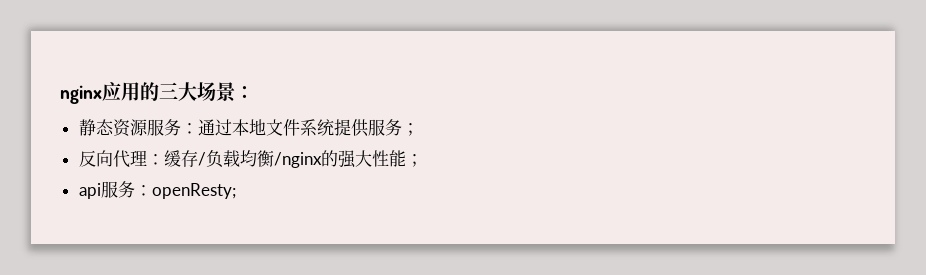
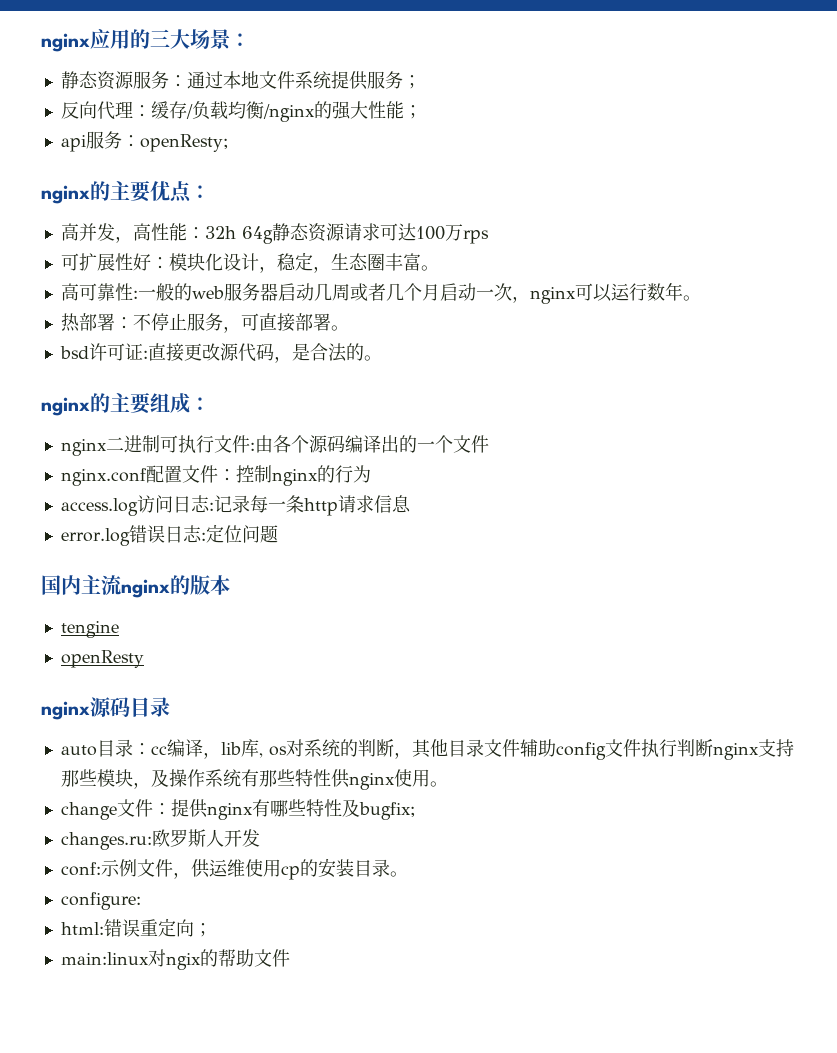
(236, 191) none -> [41,181,210,204] [60,223,489,244] [60,252,439,273] [60,282,701,304] [60,313,349,333] [59,343,382,363] [41,393,210,416] [60,435,489,456] [60,465,371,486] [60,495,411,516] [60,524,278,546] [41,575,230,598] [60,621,119,638] [60,650,144,668] [41,697,170,720] [60,739,794,760] [60,769,448,790] [60,799,416,820] [60,829,260,850] [60,858,408,880] [60,892,141,910] [60,918,212,937] [60,949,290,970] // nginx的主要优点： // 高并发，高性能：32h 64g静态资源请求可达100万rps // 可扩展性好：模块化设计，稳定，生态圈丰富。 // 高可靠性:一般的web服务器启动几周或者几个月启动一次，nginx可以运行数年。 // 热部署：不停止服务，可直接部署。 // bsd许可证:直接更改源代码，是合法的。 // nginx的主要组成： // nginx二进制可执行文件:由各个源码编译出的一个文件 // nginx.conf配置文件：控制nginx的行为 // access.log访问日志:记录每一条http请求信息 // error.log错误日志:定位问题 // 国内主流nginx的版本 // tengine // openResty // nginx源码目录 // auto目录：cc编译，lib库, os对系统的判断，其他目录文件辅助config文件执行判断nginx支持那些模块，及操作系统有那些特性供nginx使用。 // change文件：提供nginx有哪些特性及bugfix; // changes.ru:欧罗斯人开发 // conf:示例文件，供运维使用cp的安装目录。 // configure: // html:错误重定向； // main:linux对ngix的帮助文件

